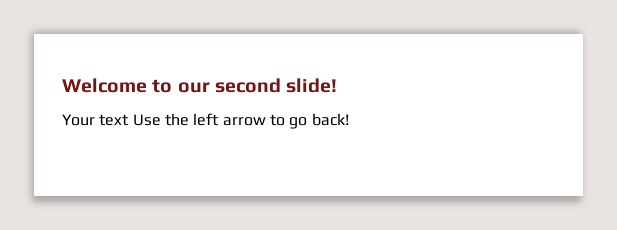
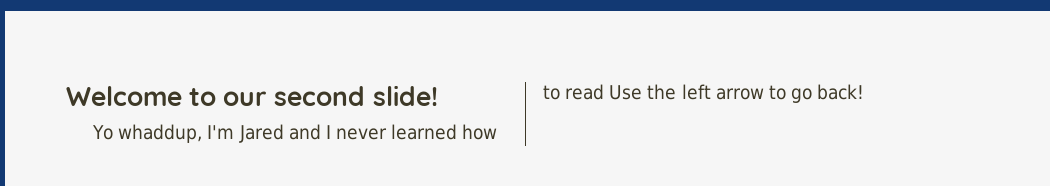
[62,114,130,126] Your text -> [92,124,498,143] [543,84,605,100] Yo whaddup, I'm Jared and I never learned how to read

